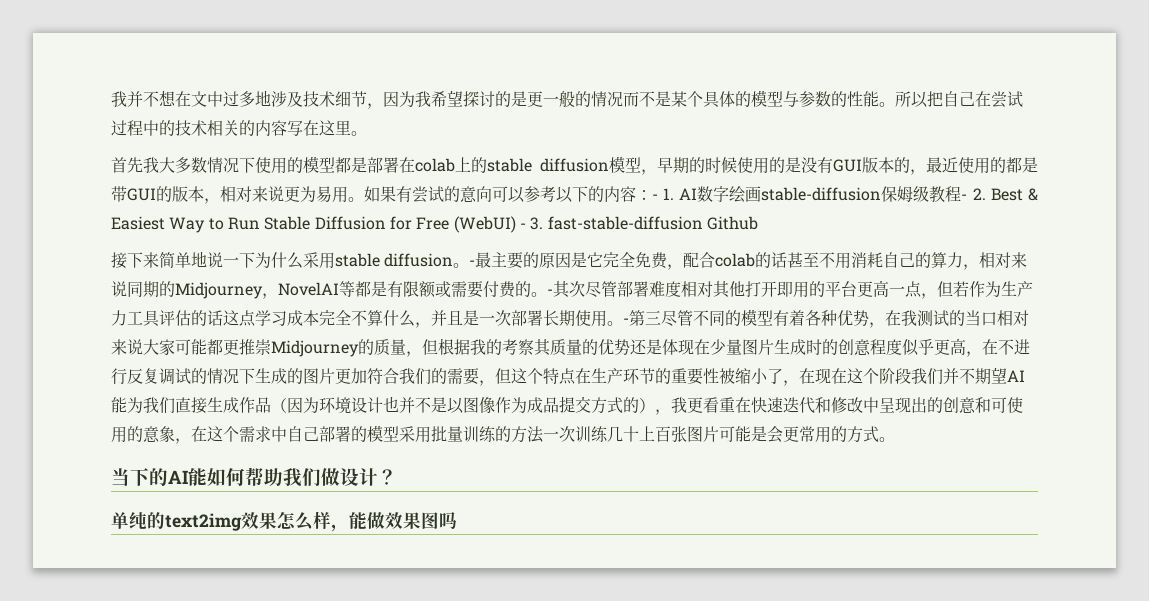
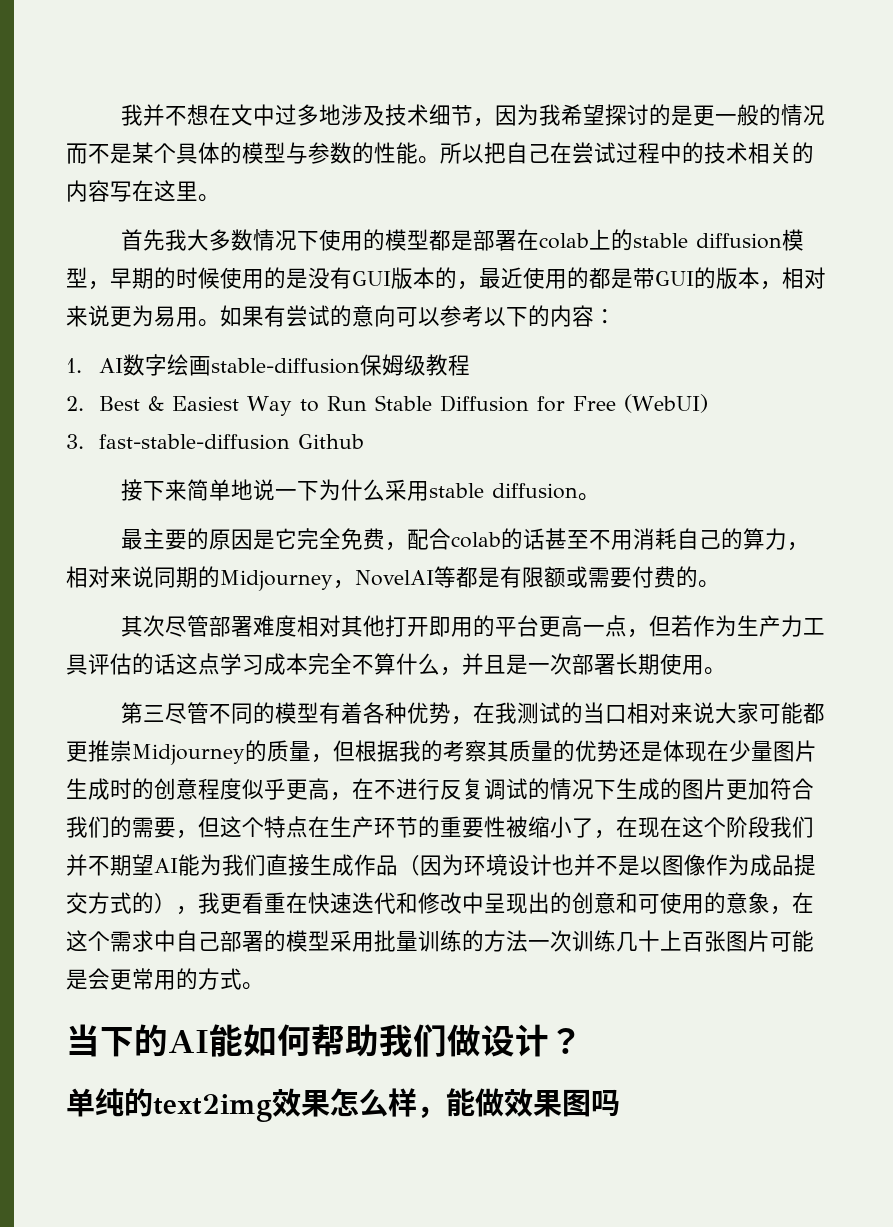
[652,194,658,200] - -> (616, 316) //
[961,194,968,200] - -> (470, 365) //
[519,223,526,229] - -> (708, 403) //
[469,260,476,266] - -> (601, 497) //
[547,289,553,295] - -> (720, 584) //
[623,318,629,324] - -> (726, 671) //

